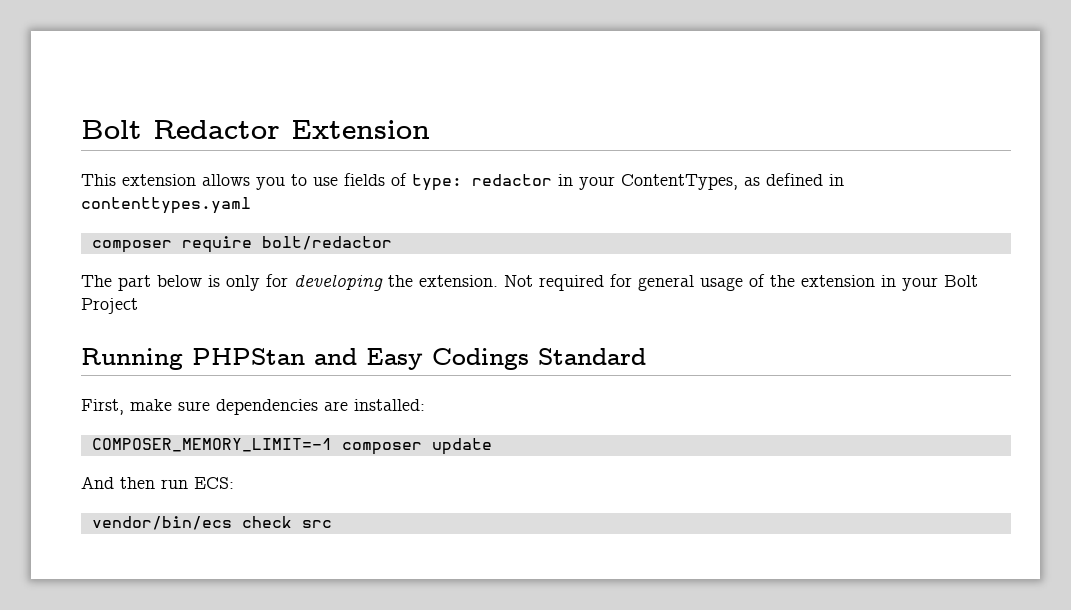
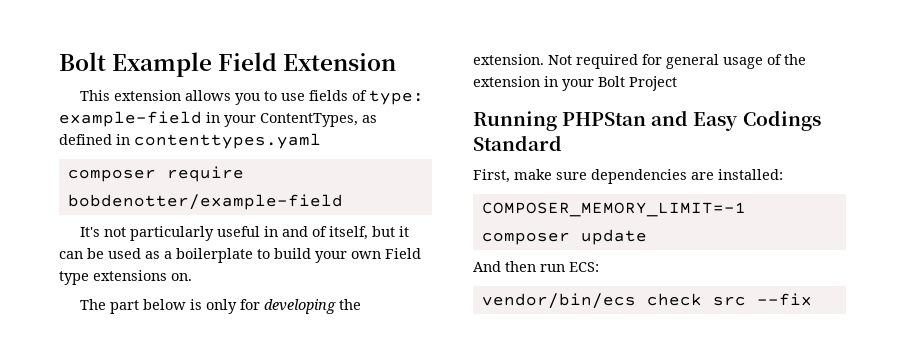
[81,120,280,139] Bolt Redactor -> [59,52,278,77] Bolt Example Field
[472,174,552,186] redactor -> [59,111,202,127] example-field
[261,236,392,250] bolt/redactor -> [67,194,343,210] [79,226,409,241] [59,248,421,263] [59,270,192,285] bobdenotter/example-field // It's not particularly useful in and of itself, but it can be used as a boilerplate to build your own Field type extensions on.
(332, 524) none -> [756,293,812,306] --fix

